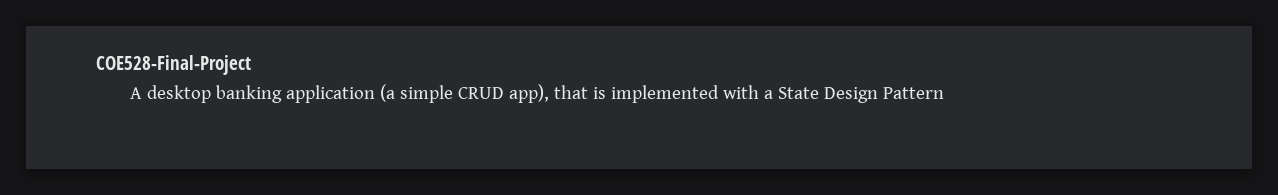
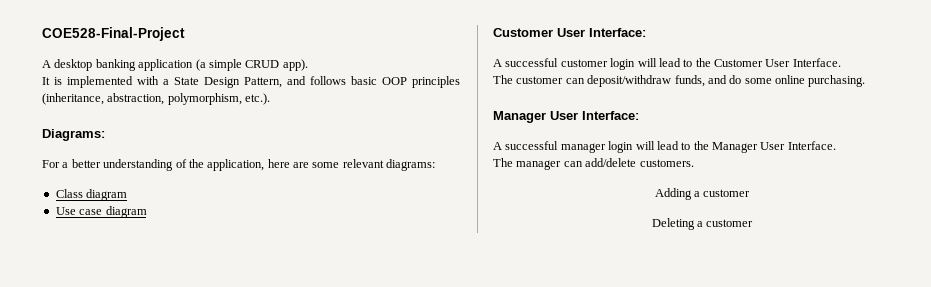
[509,84,589,103] app), that -> [282,59,308,71] [42,77,50,85] app). // It
[883,87,945,99] Pattern -> [244,76,460,88] [42,93,271,105] [42,129,105,141] [42,159,436,171] [55,189,128,201] [55,206,147,218] [493,28,646,37] [493,58,841,70] [493,75,866,87] [493,111,639,123] [493,141,836,153] [493,158,694,170] [654,188,751,200] [651,218,754,230] Pattern, and follows basic OOP principles (inheritance, abstraction, polymorphism, etc.). // Diagrams: // For a better understanding of the application, here are some relevant diagrams: // Class diagram // Use case diagram // Customer User Interface: // A successful customer login will lead to the Customer User Interface. // The customer can deposit/withdraw funds, and do some online purchasing. // Manager User Interface: // A successful manager login will lead to the Manager User Interface. // The manager can add/delete customers. // Adding a customer // Deleting a customer

